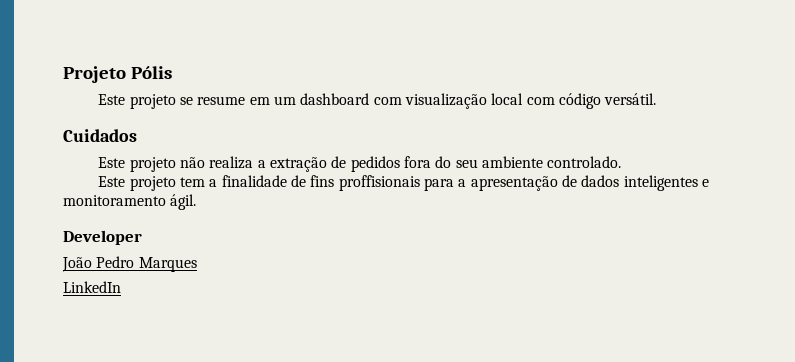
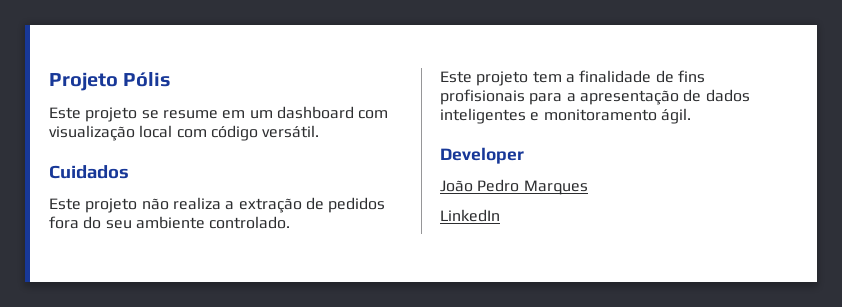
[338,175,420,191] proffisionais -> [440,89,525,105] profisionais

